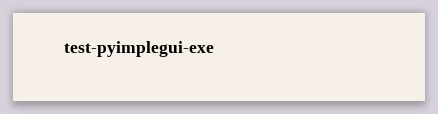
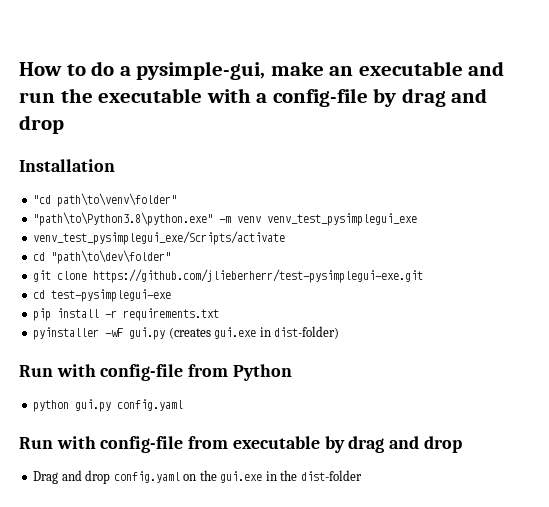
[64,41,214,57] test-pyimplegui-exe -> [19,61,505,80] [19,88,488,107] [19,115,64,134] [19,159,115,172] [33,193,178,207] [33,212,418,226] [33,231,286,245] [33,250,172,264] [33,269,424,283] [33,289,172,302] [33,308,220,321] [33,326,340,340] [19,364,292,381] [33,399,184,412] [19,436,462,453] [33,470,362,484] How to do a pysimple-gui, make an executable and run the executable with a config-file by drag and drop // Installation // "cd path\to\venv\folder" // "path\to\Python3.8\python.exe" -m venv venv_test_pysimplegui_exe // venv_test_pysimplegui_exe/Scripts/activate // cd "path\to\dev\folder" // git clone https://github.com/jlieberherr/test-pysimplegui-exe.git // cd test-pysimplegui-exe // pip install -r requirements.txt // pyinstaller -wF gui.py (creates gui.exe in dist-folder) // Run with config-file from Python // python gui.py config.yaml // Run with config-file from executable by drag and drop // Drag and drop config.yaml on the gui.exe in the dist-folder

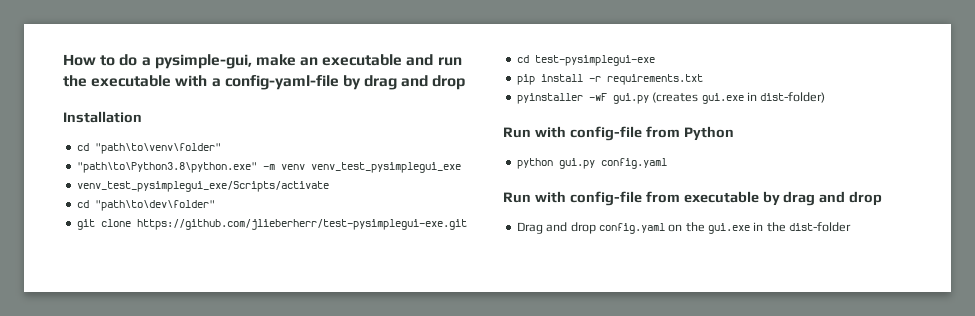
[272,88,368,107] config-file -> [224,75,339,90] config-yaml-file
[33,193,178,207] "cd path\to\venv\folder" -> [76,143,221,154] cd "path\to\venv\folder"

